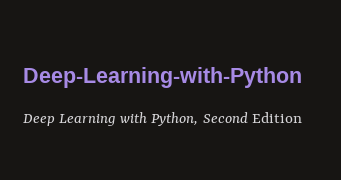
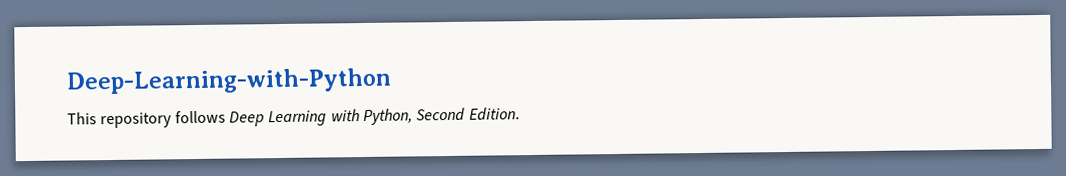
(302, 77) none -> [67,110,226,129] This repository follows
[252,112,303,123] Edition -> [468,107,520,121] Edition.

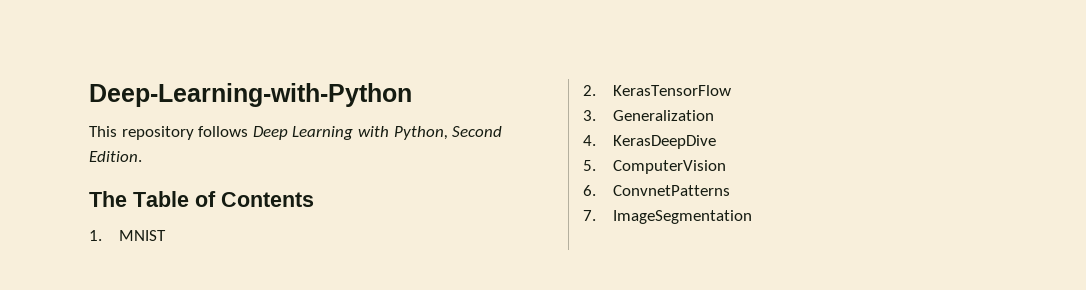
(520, 114) none -> [89,191,314,207] [89,230,166,241] [583,85,731,96] [583,110,714,121] [583,135,716,149] [583,160,726,174] [583,185,730,196] [583,210,752,224] // The Table of Contents // 1. MNIST // 2. KerasTensorFlow // 3. Generalization // 4. KerasDeepDive // 5. ComputerVision // 6. ConvnetPatterns // 7. ImageSegmentation

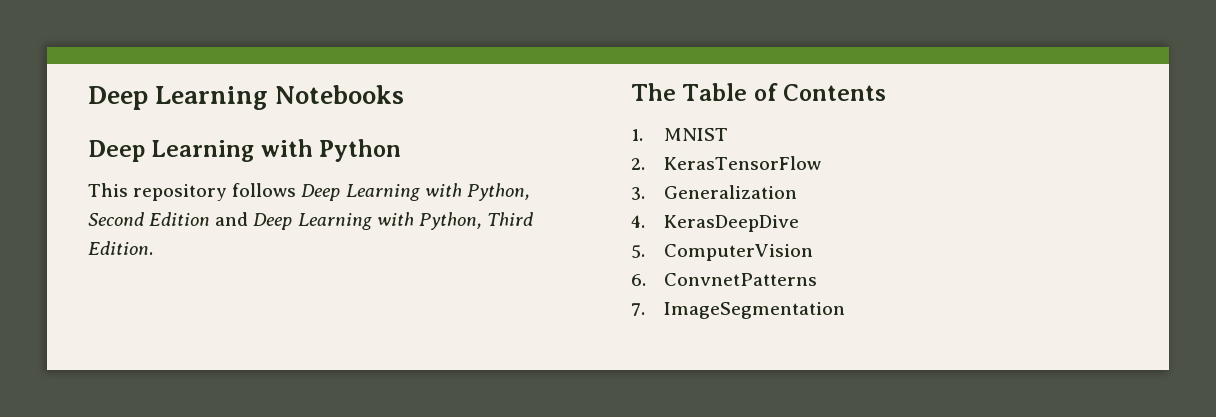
[89,83,412,107] Deep-Learning-with-Python -> [88,85,405,110] [88,139,402,162] Deep Learning Notebooks // Deep Learning with Python
(503, 131) none -> [149,212,533,230] Edition and Deep Learning with Python, Third

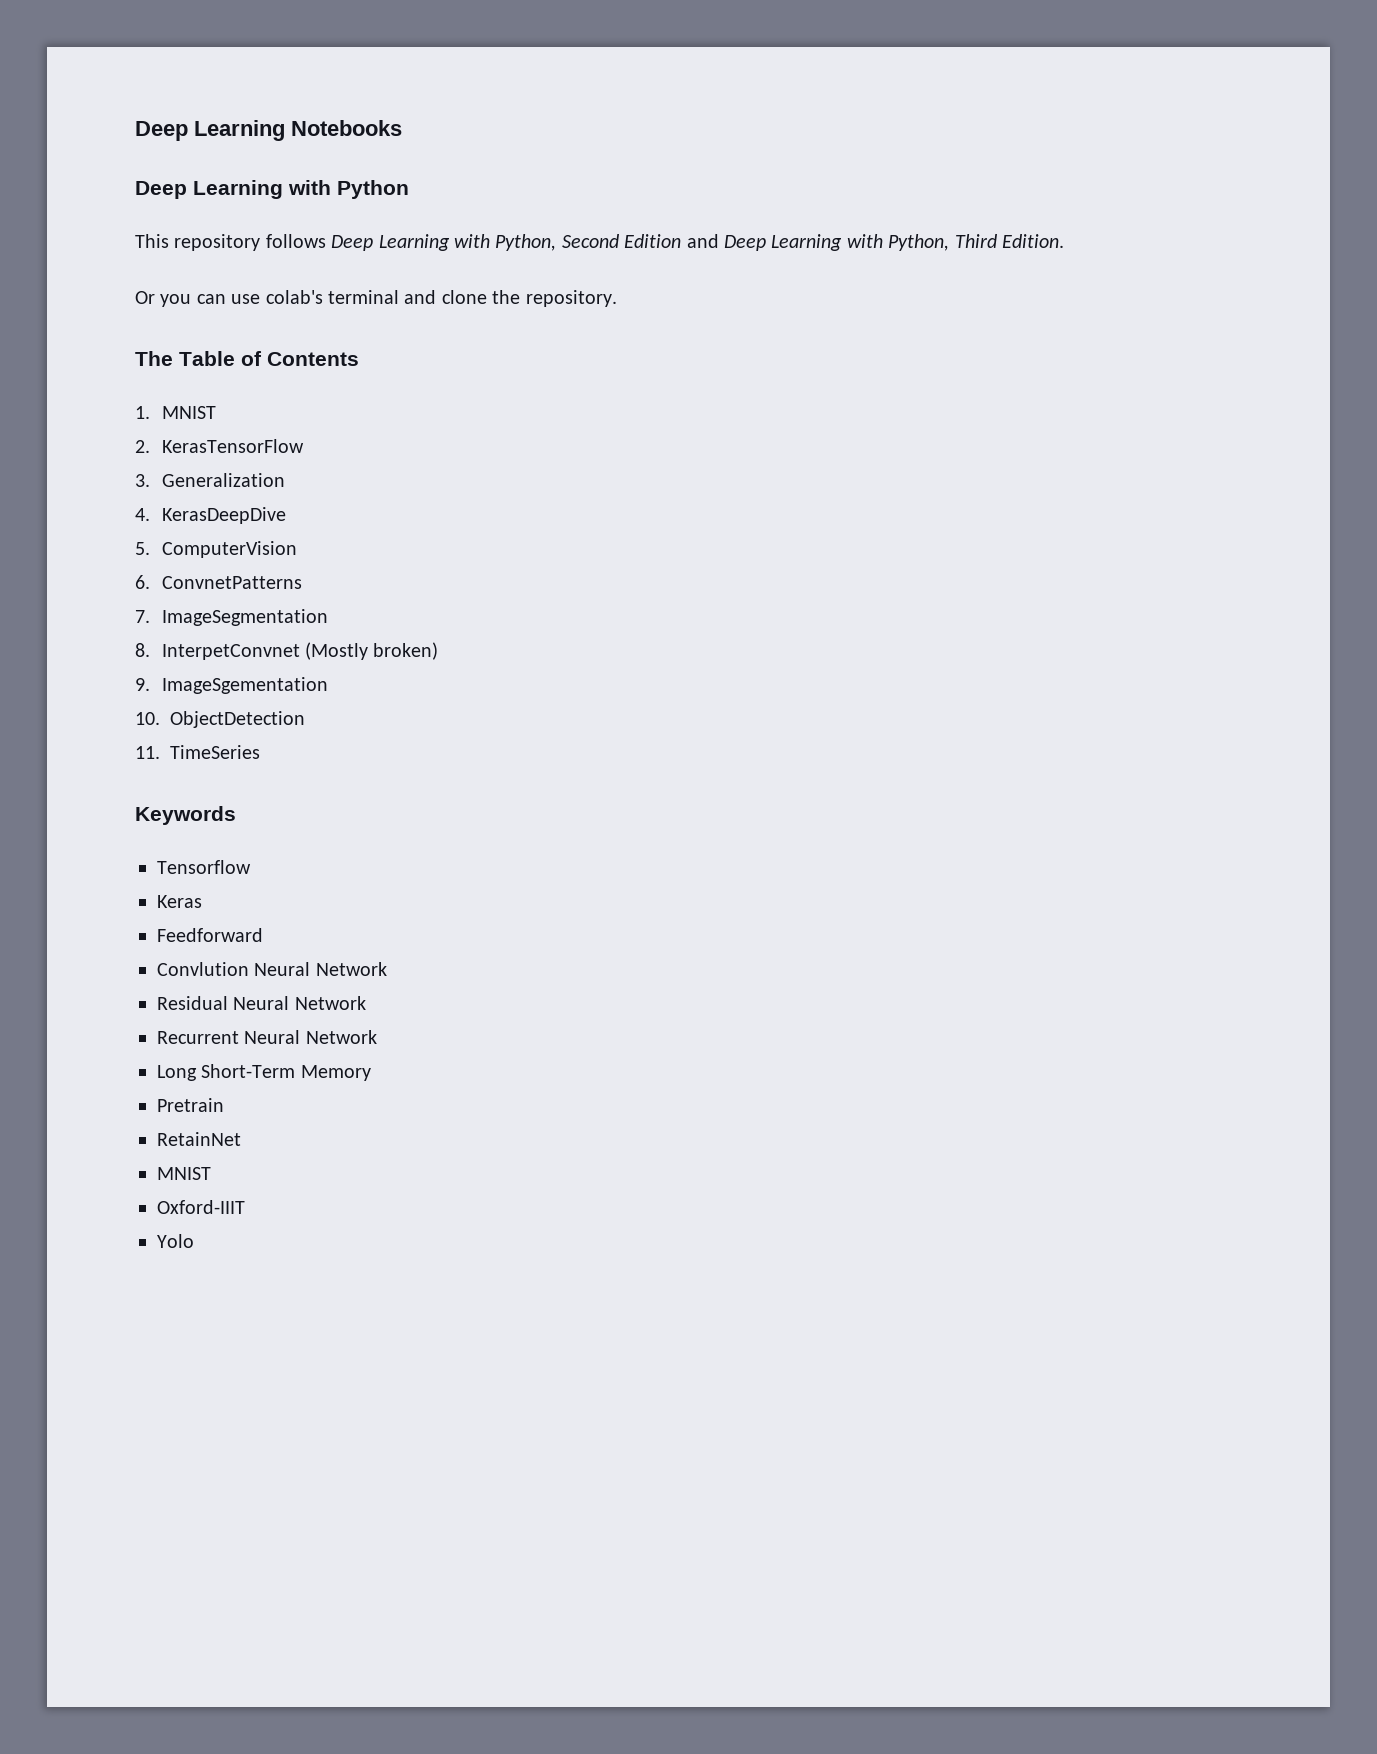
(153, 248) none -> [135,290,617,307] // Or you can use colab's terminal and clone the repository.
(845, 310) none -> [135,642,439,660] [135,677,328,694] [135,711,305,728] [135,745,260,759] [135,806,236,825] [157,860,251,874] [157,895,202,908] [157,928,263,942] [157,962,387,976] [157,996,366,1010] [157,1030,377,1044] [157,1064,371,1081] [157,1098,224,1112] [157,1132,241,1146] [157,1167,211,1180] [157,1200,245,1214] [157,1234,194,1248] // 8. InterpetConvnet (Mostly broken) // 9. ImageSgementation // 10. ObjectDetection // 11. TimeSeries // Keywords // Tensorflow // Keras // Feedforward // Convlution Neural Network // Residual Neural Network // Recurrent Neural Network // Long Short-Term Memory // Pretrain // RetainNet // MNIST // Oxford-IIIT // Yolo

